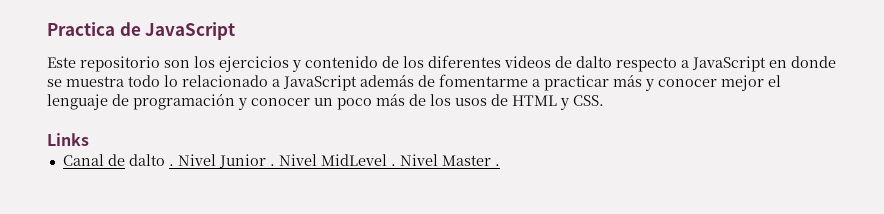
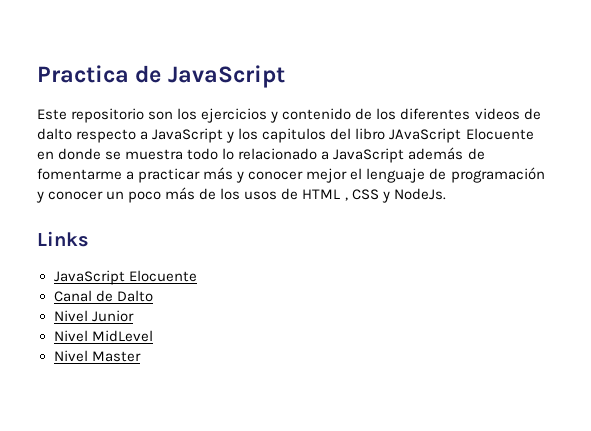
(766, 64) none -> [226,128,534,143] y los capitulos del libro JAvaScript Elocuente
[560,95,604,110] y CSS. -> [344,188,446,203] , CSS y NodeJs.
(89, 139) none -> [53,270,197,285] // JavaScript Elocuente
[128,154,174,166] dalto . -> [116,290,153,302] Dalto //
[269,164,275,166] . -> (134, 316) //
[390,164,396,166] . -> (153, 336) //
[494,164,500,166] . -> (141, 356) none

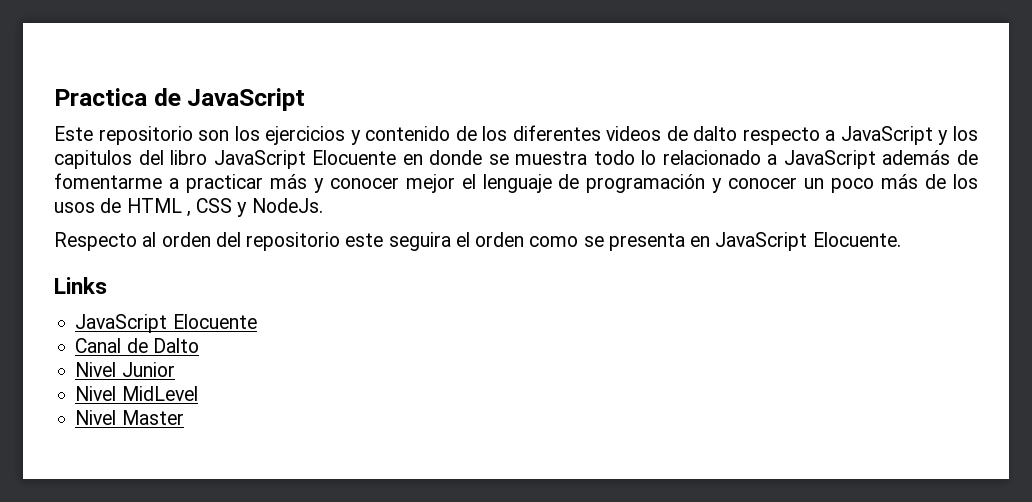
[389,128,462,143] JAvaScript -> [213,150,306,169] JavaScript
(446, 194) none -> [54,232,901,251] // Respecto al orden del repositorio este seguira el orden como se presenta en JavaScript Elocuente.

